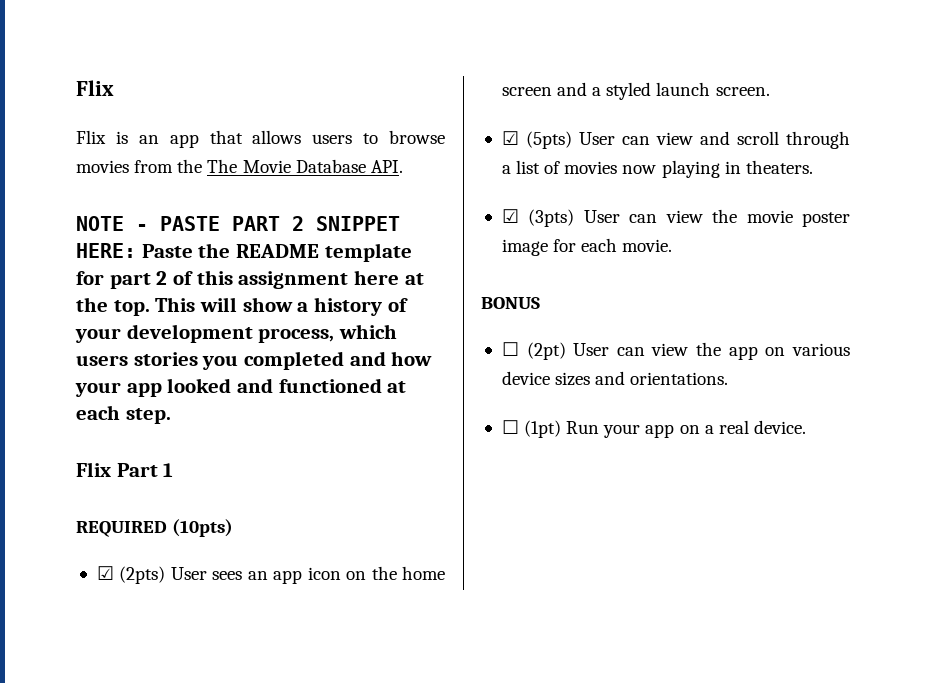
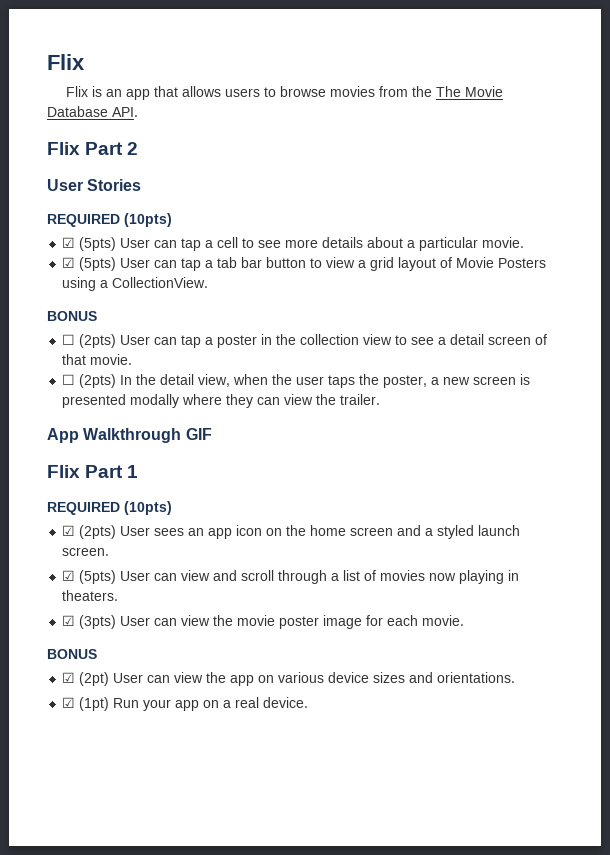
[76,216,400,231] [76,243,412,262] [76,270,424,289] [76,297,408,316] [75,324,398,343] [76,351,433,370] [75,378,407,397] [76,405,171,424] NOTE - PASTE PART 2 SNIPPET HERE: Paste the README template for part 2 of this assignment here at the top. This will show a history of your development process, which users stories you completed and how your app looked and functioned at each step. -> [47,142,139,155] [47,179,142,191] [47,213,172,227] [62,237,525,251] [62,257,547,271] [62,277,209,291] [47,311,97,321] [62,334,548,348] [62,354,133,365] [62,374,531,388] [62,394,381,408] [47,428,212,443] Flix Part 2 // User Stories // REQUIRED (10pts) // ☑ (5pts) User can tap a cell to see more details about a particular movie. // ☑ (5pts) User can tap a tab bar button to view a grid layout of Movie Posters using a CollectionView. // BONUS // ☐ (2pts) User can tap a poster in the collection view to see a detail screen of that movie. // ☐ (2pts) In the detail view, when the user taps the poster, a new screen is presented modally where they can view the trailer. // App Walkthrough GIF
[501,342,519,356] ☐ -> [62,672,76,683] ☑
[501,420,519,434] ☐ -> [62,697,76,708] ☑

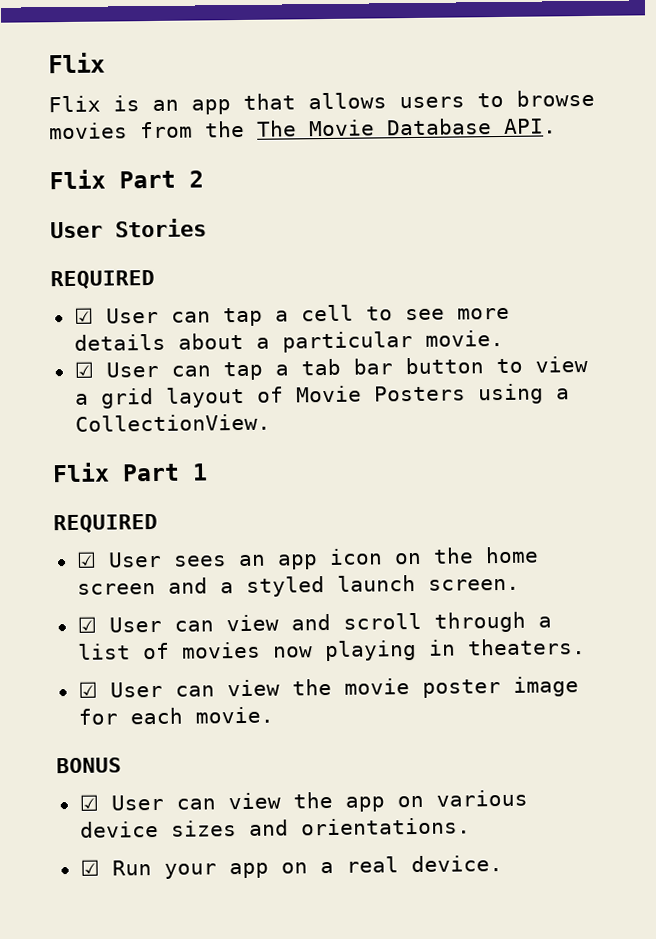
[124,213,172,227] [62,237,117,251] (10pts) // ☑ (5pts) -> [73,307,94,324] // ☑
[79,257,117,271] (5pts) -> (94, 369) none
[47,311,97,321] [62,334,548,348] [62,354,133,365] [62,374,531,388] [62,394,381,408] [47,428,212,443] // BONUS // ☐ (2pts) User can tap a poster in the collection view to see a detail screen of that movie. // ☐ (2pts) In the detail view, when the user taps the poster, a new screen is presented modally where they can view the trailer. // App Walkthrough GIF -> (271, 422) none
[124,501,172,515] [62,525,117,539] (10pts) // ☑ (2pts) -> [75,551,97,568] // ☑
[79,570,117,584] (5pts) -> (97, 624) none
[79,615,117,629] (3pts) -> (98, 689) none
[79,672,110,686] (2pt) -> (99, 802) none
[79,697,110,711] (1pt) -> (100, 867) none

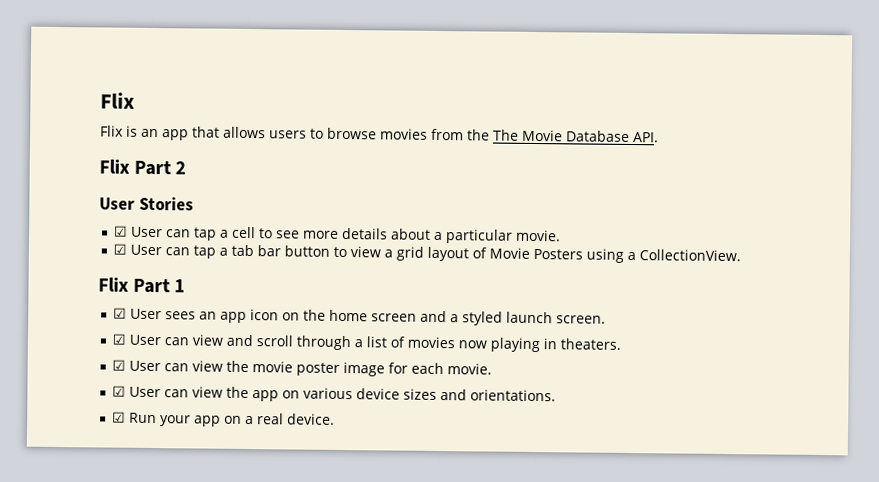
[50,269,155,290] // REQUIRED -> (194, 203) none
[53,513,158,534] // REQUIRED -> (186, 286) none
[56,757,122,774] // BONUS -> (493, 369) none

